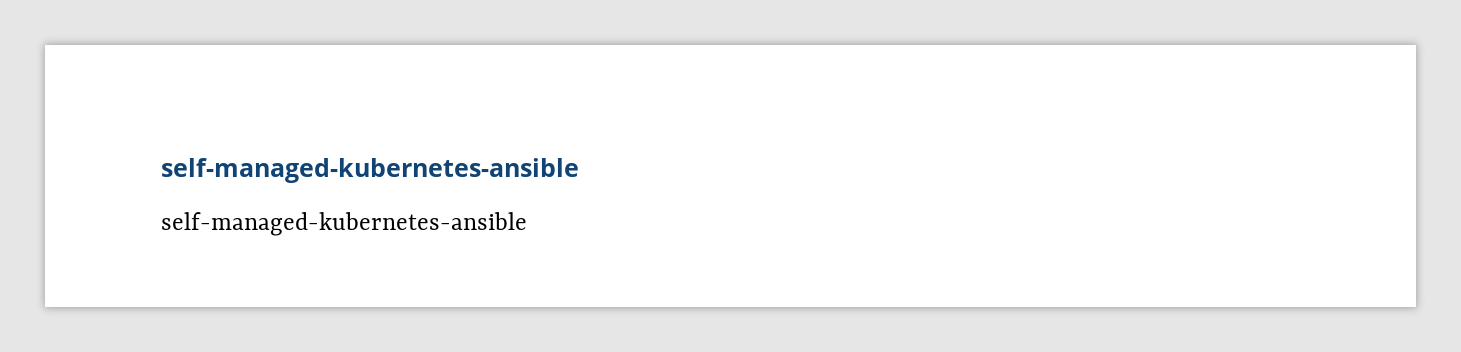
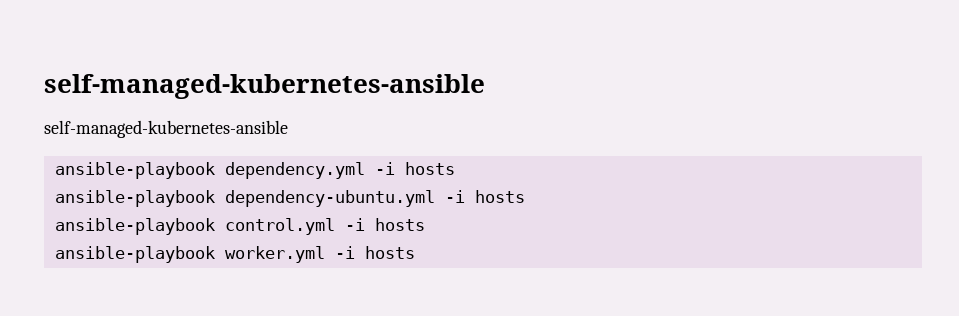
(527, 224) none -> [54,162,455,179] [54,190,525,207] [54,218,425,235] [54,246,415,263] // ansible-playbook dependency.yml -i hosts // ansible-playbook dependency-ubuntu.yml -i hosts // ansible-playbook control.yml -i hosts // ansible-playbook worker.yml -i hosts

